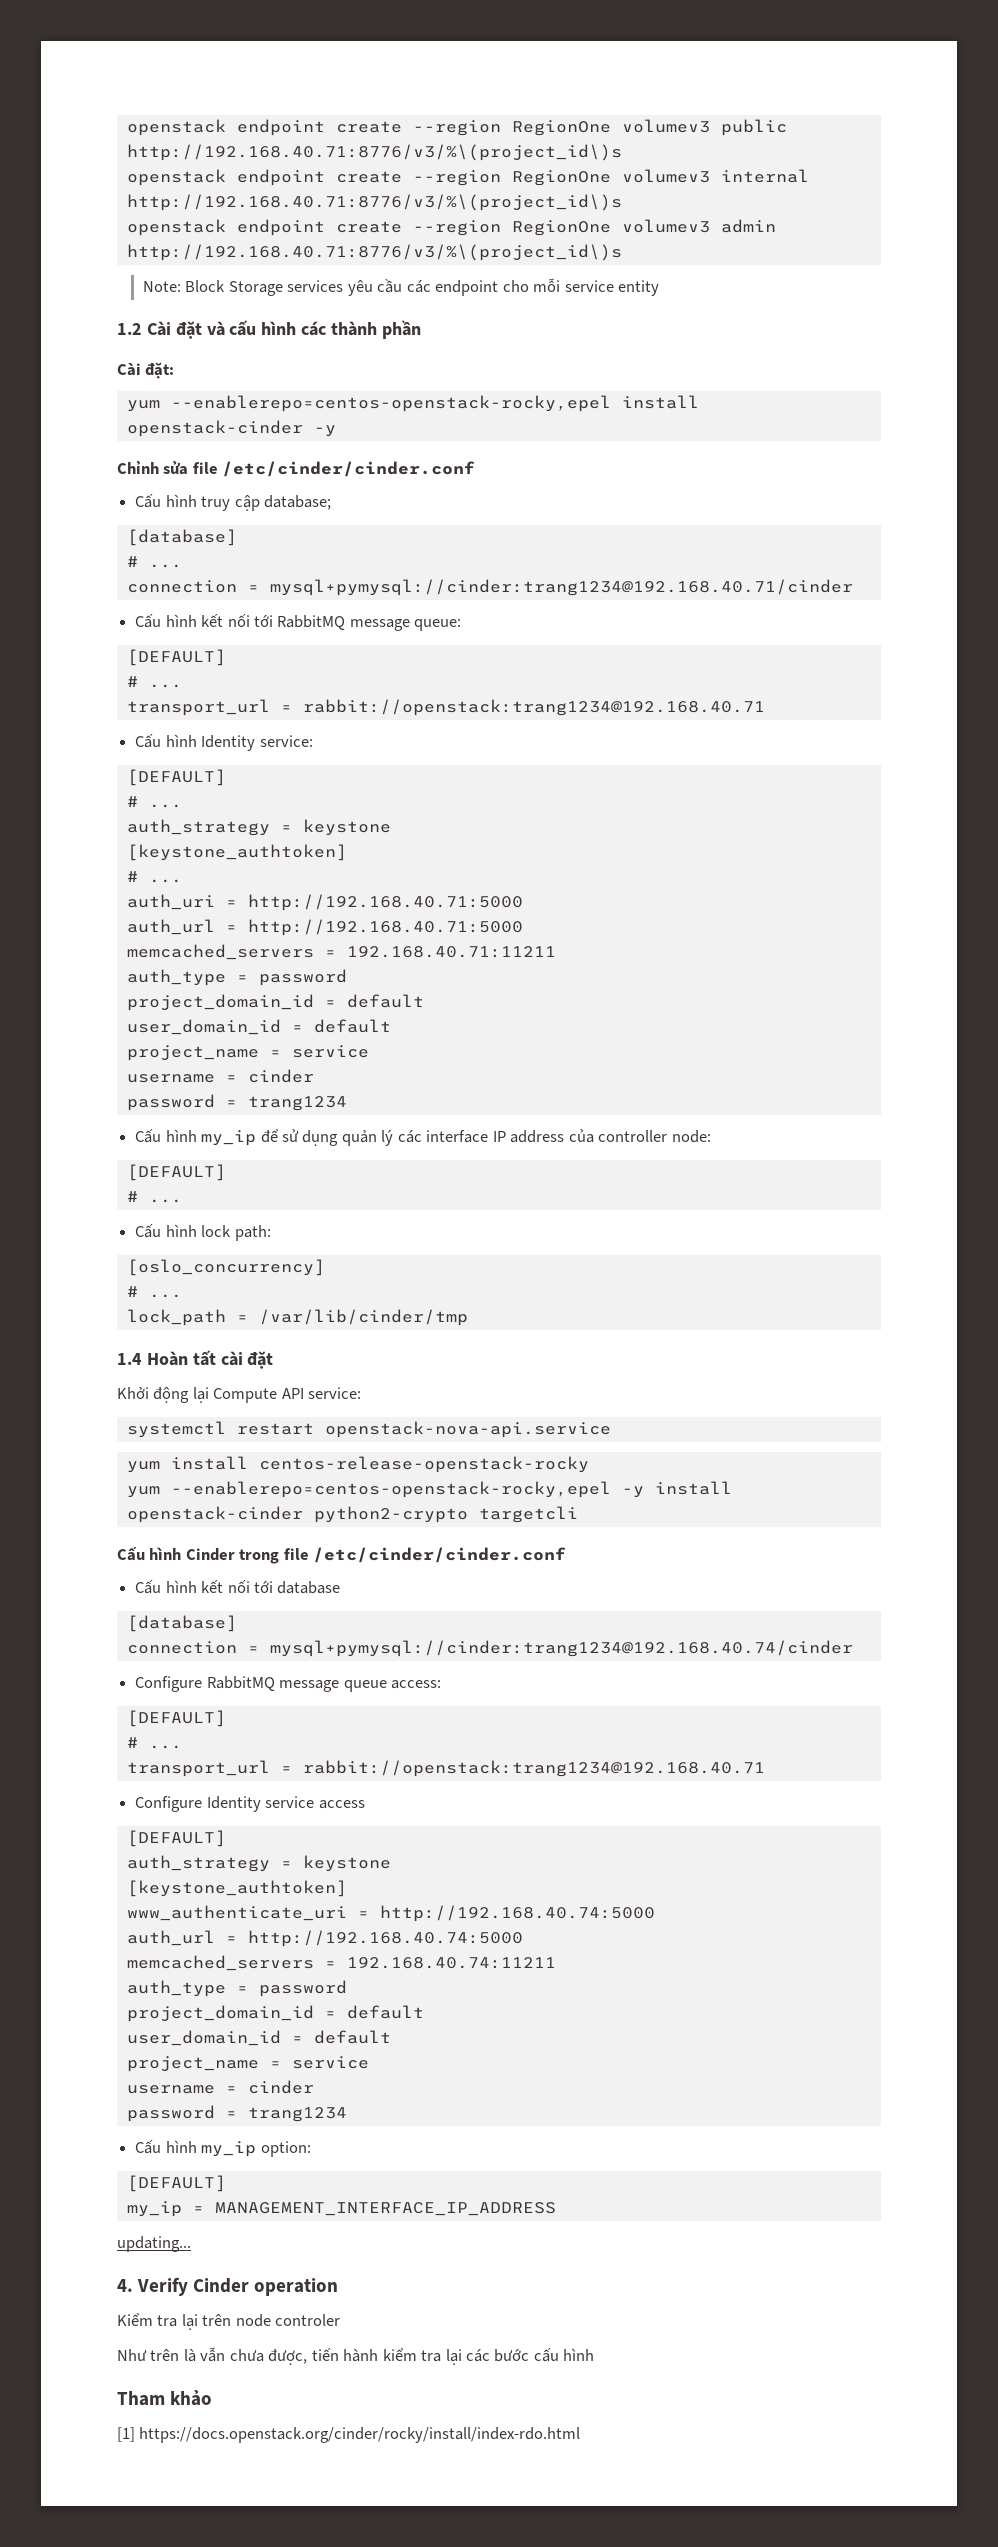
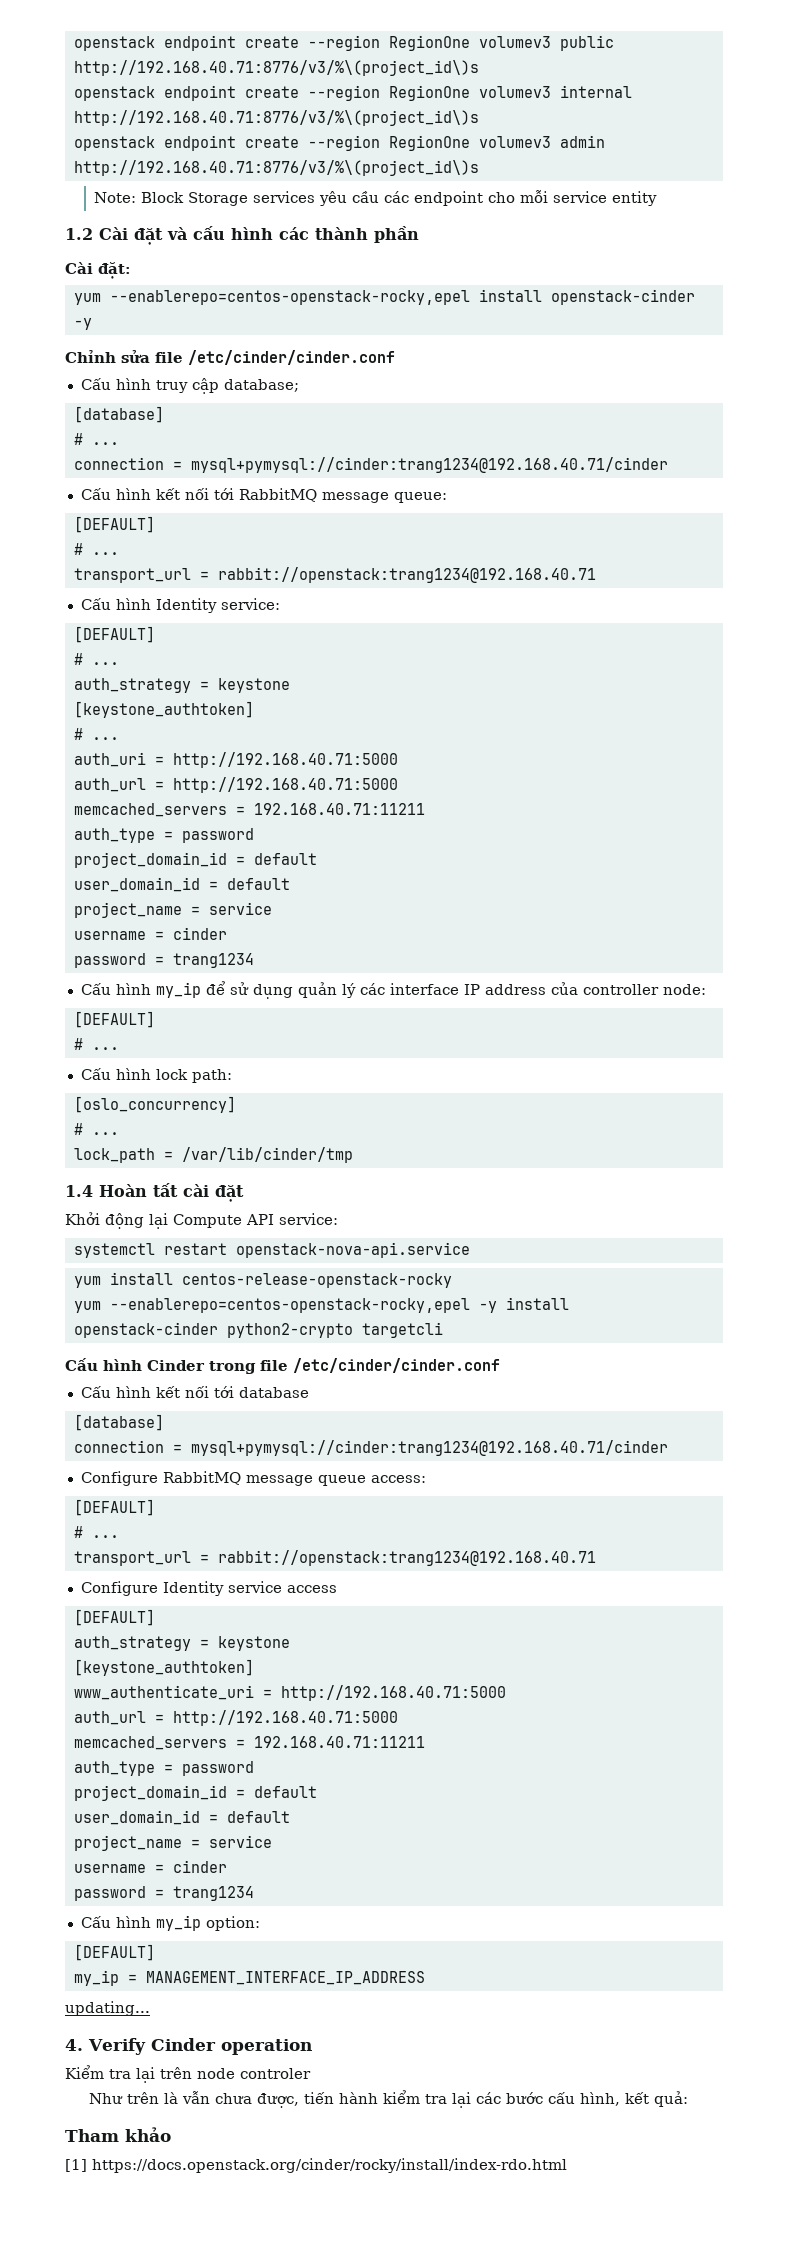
[269,1640,853,1657] mysql+pymysql://cinder:trang1234@192.168.40.74/cinder -> [190,1440,668,1456] mysql+pymysql://cinder:trang1234@192.168.40.71/cinder
[379,1905,655,1922] [126,1930,523,1947] [126,1955,556,1971] http://192.168.40.74:5000 // auth_url = http://192.168.40.74:5000 // memcached_servers = 192.168.40.74:11211 -> [280,1685,506,1701] [73,1710,398,1726] [73,1736,425,1750] http://192.168.40.71:5000 // auth_url = http://192.168.40.71:5000 // memcached_servers = 192.168.40.71:11211
[563,2348,595,2361] hình -> [579,2091,688,2107] hình, kết quả:

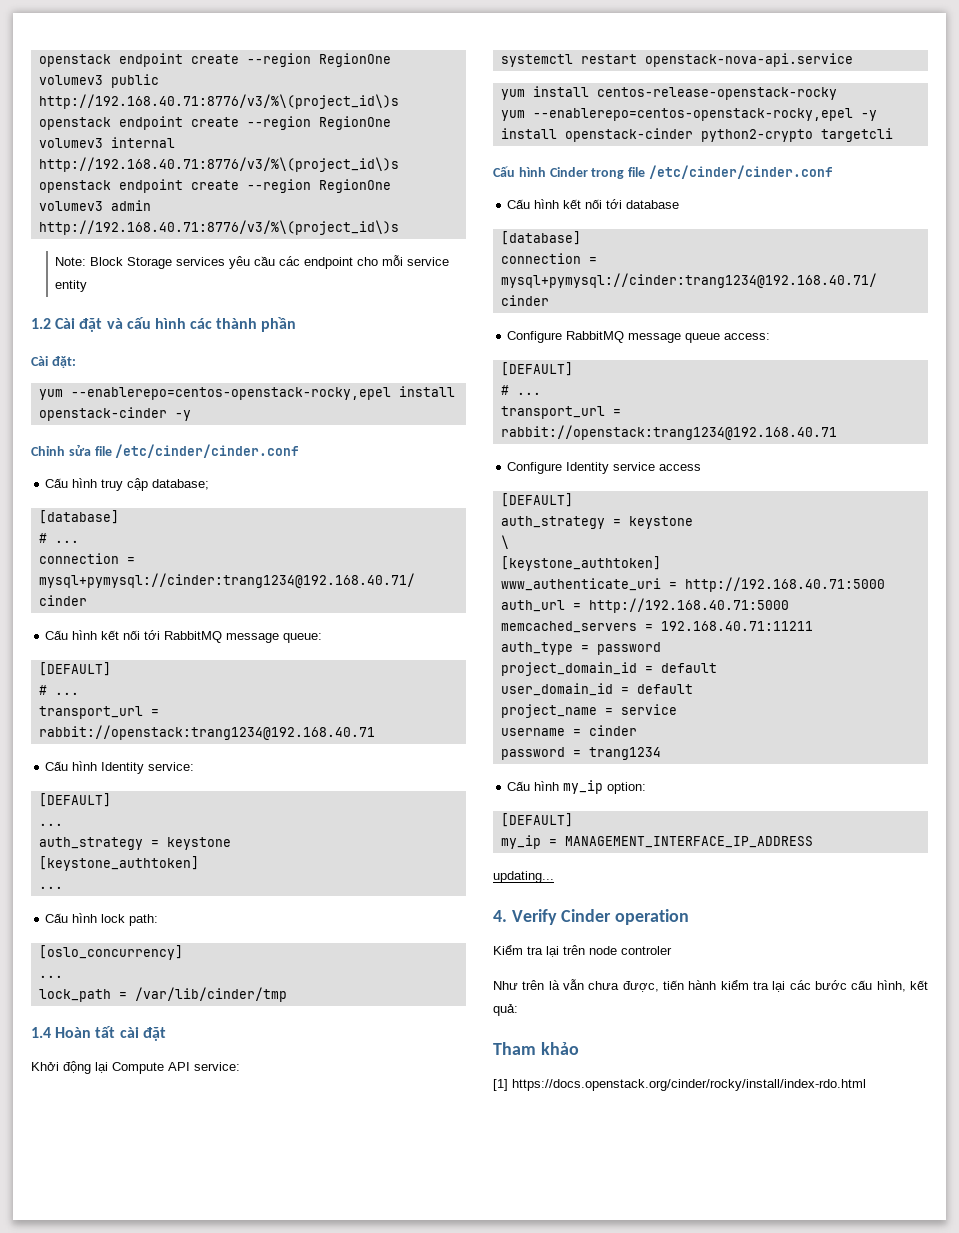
[73,653,83,665] # -> (111, 800) none
[73,728,119,740] [73,752,398,768] [73,777,398,793] [73,803,425,817] [73,828,254,843] [73,852,317,868] [73,877,290,892] [73,902,272,918] [73,927,227,940] [73,953,254,968] [80,981,706,999] [73,1011,155,1028] [73,1038,83,1050] # ... // auth_uri = http://192.168.40.71:5000 // auth_url = http://192.168.40.71:5000 // memcached_servers = 192.168.40.71:11211 // auth_type = password // project_domain_id = default // user_domain_id = default // project_name = service // username = cinder // password = trang1234 // Cấu hình my_ip để sử dụng quản lý các interface IP address của controller node: // [DEFAULT] // # -> (199, 863) none
[73,1123,83,1135] # -> (183, 952) none
(290, 1643) none -> [500,535,509,549] // \

